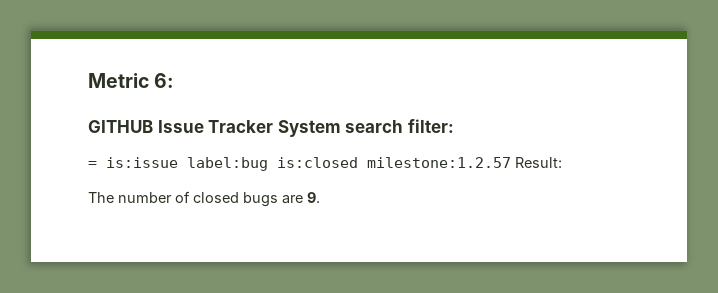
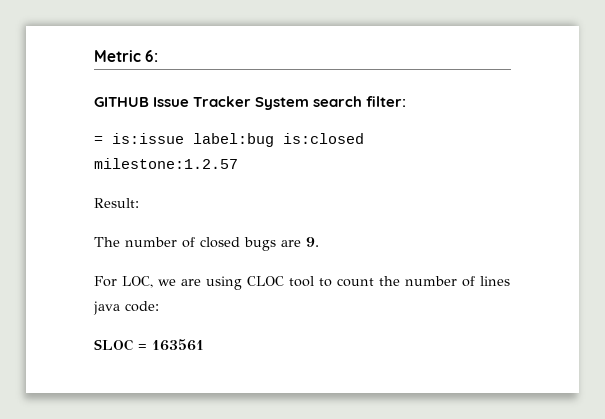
(511, 162) none -> (238, 163) //
(320, 197) none -> [94,276,510,290] [93,301,159,315] [94,339,204,351] // For LOC, we are using CLOC tool to count the number of lines java code: // SLOC = 163561

